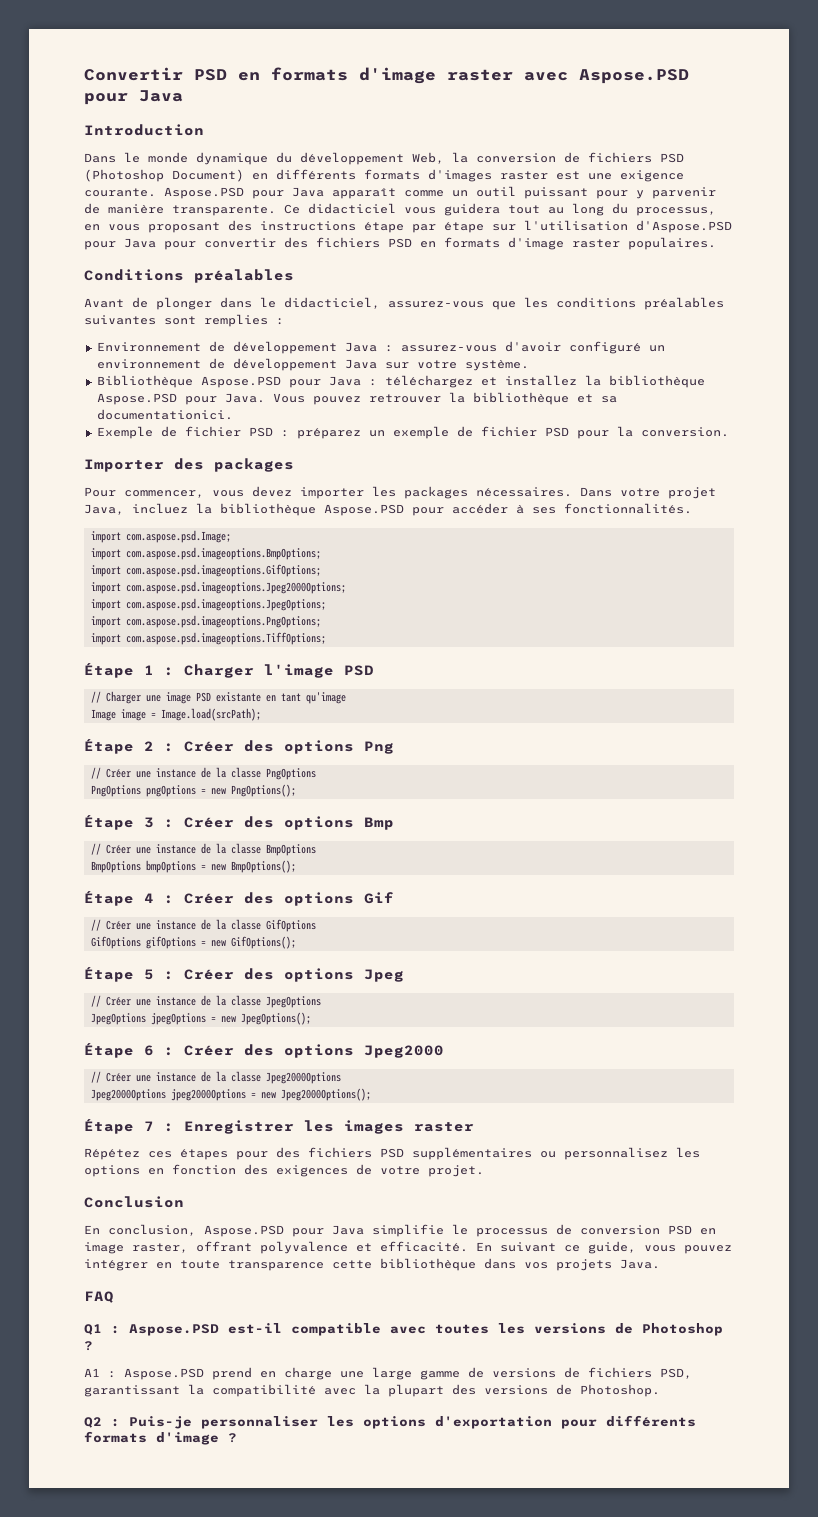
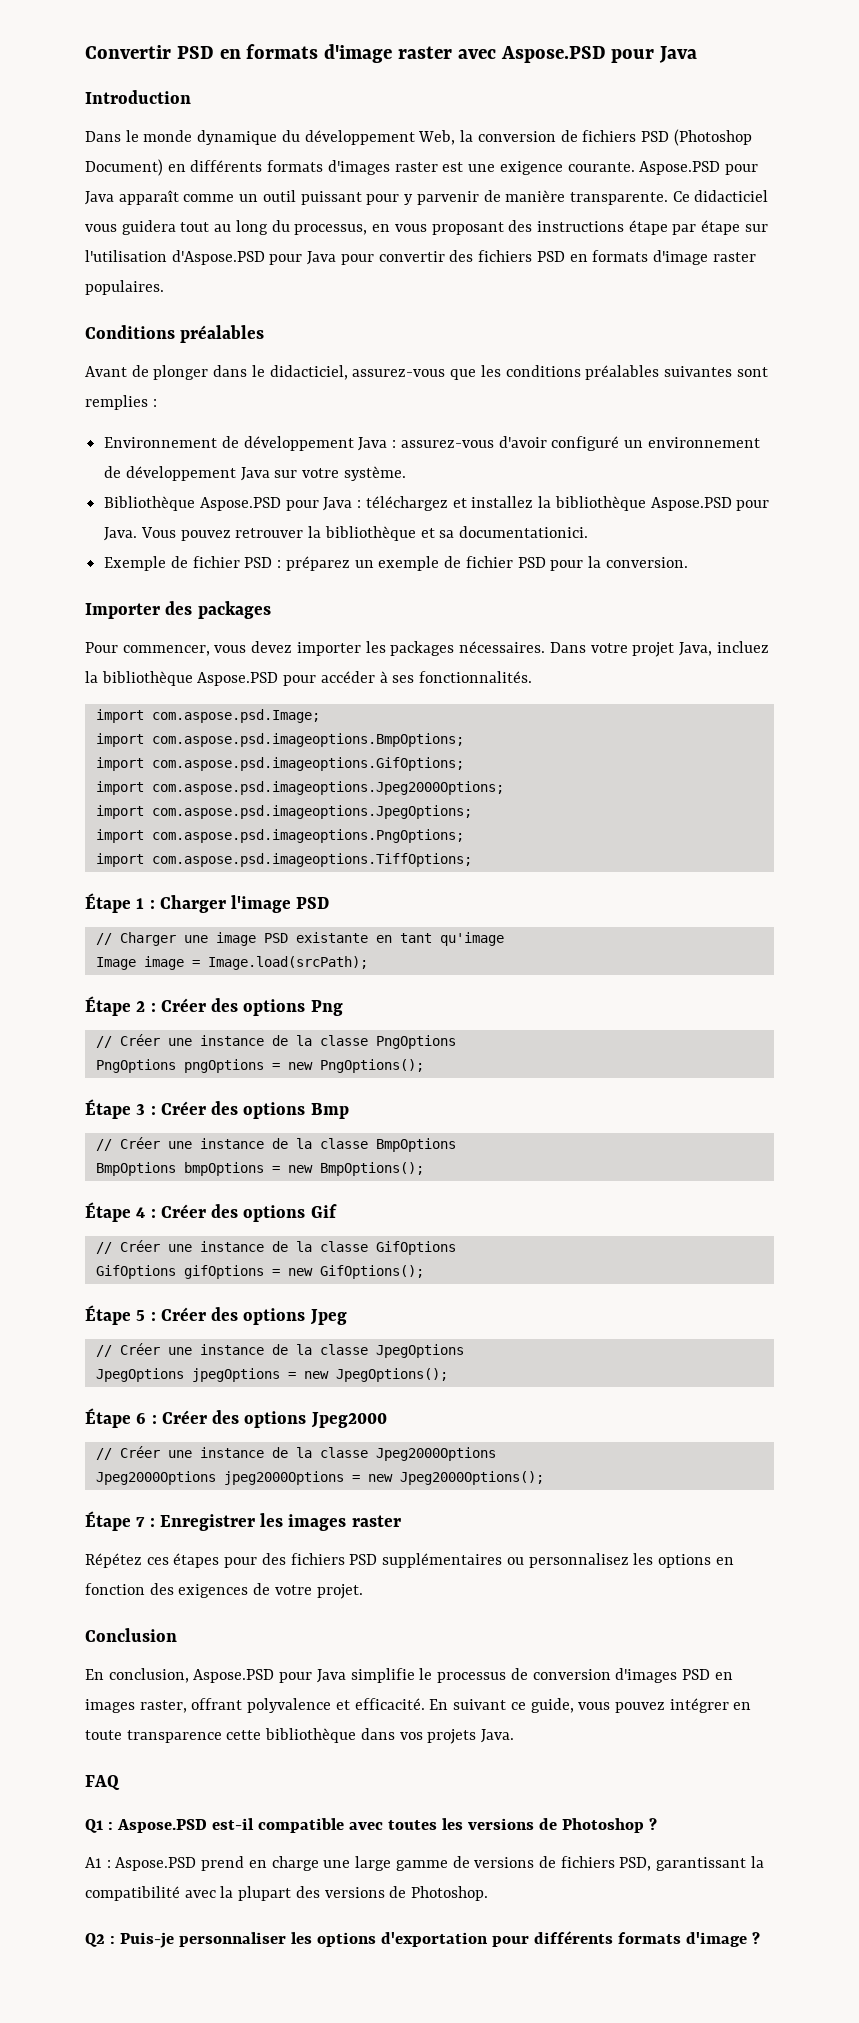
[668,1225,716,1235] [84,1242,124,1254] PSD en image -> [615,1668,733,1683] [85,1699,135,1713] d'images PSD en images

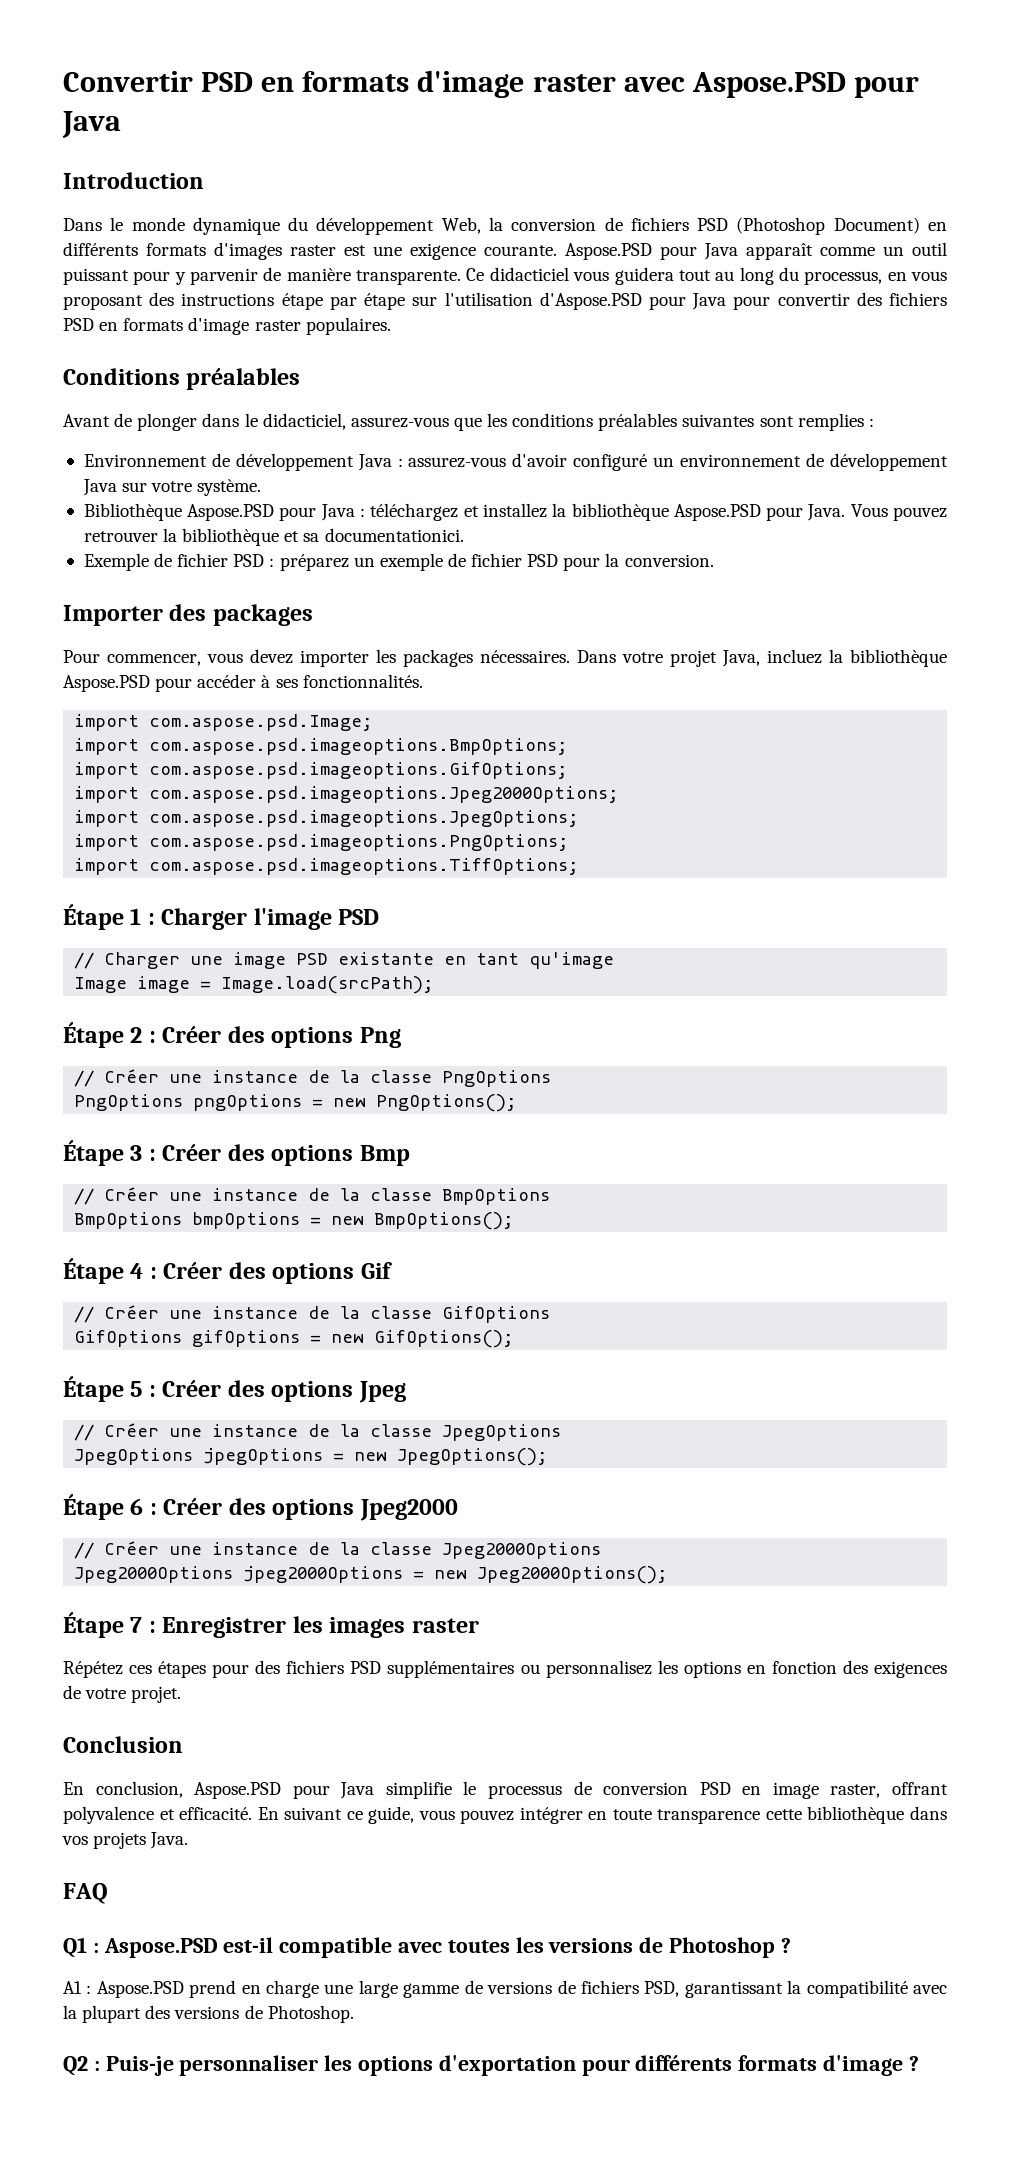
[615,1668,733,1683] [85,1699,135,1713] d'images PSD en images -> [699,1782,819,1799] PSD en image

